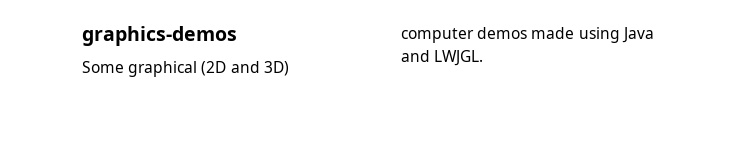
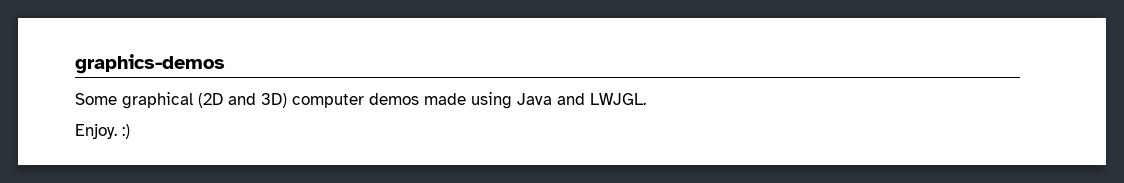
(484, 58) none -> [75,123,130,139] // Enjoy. :)

